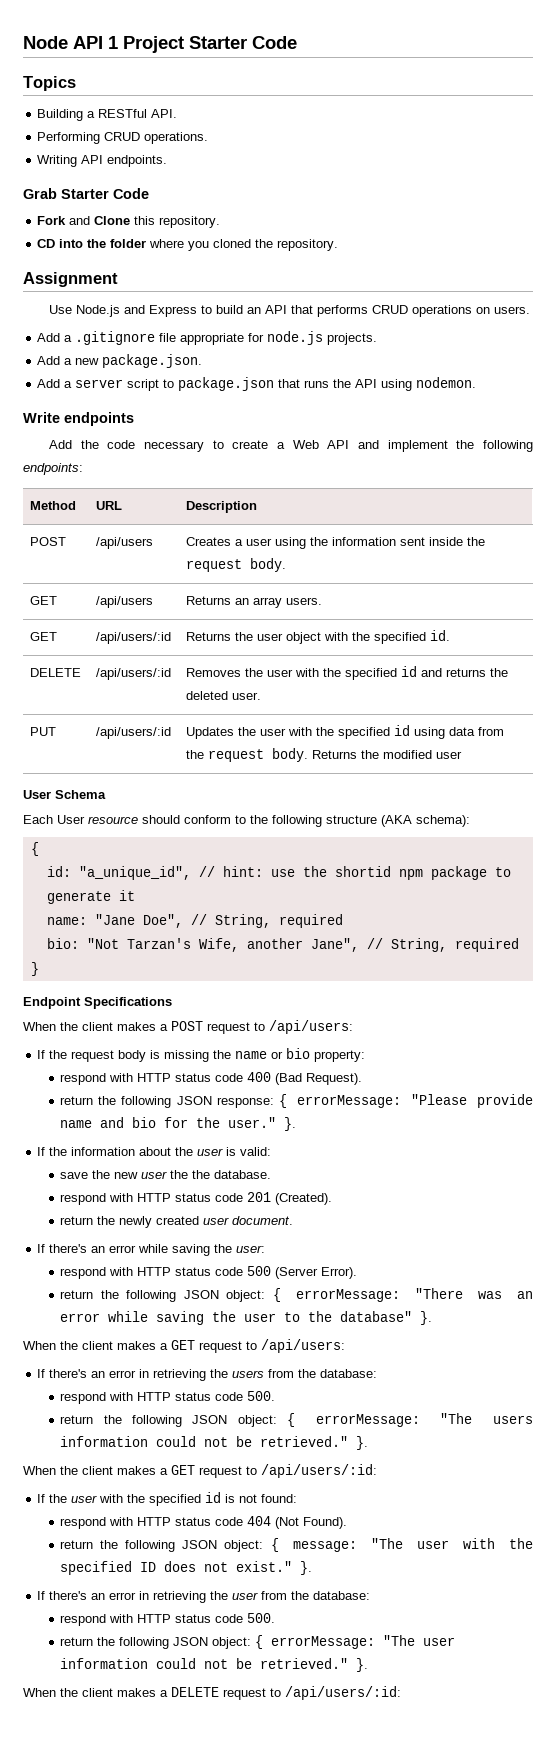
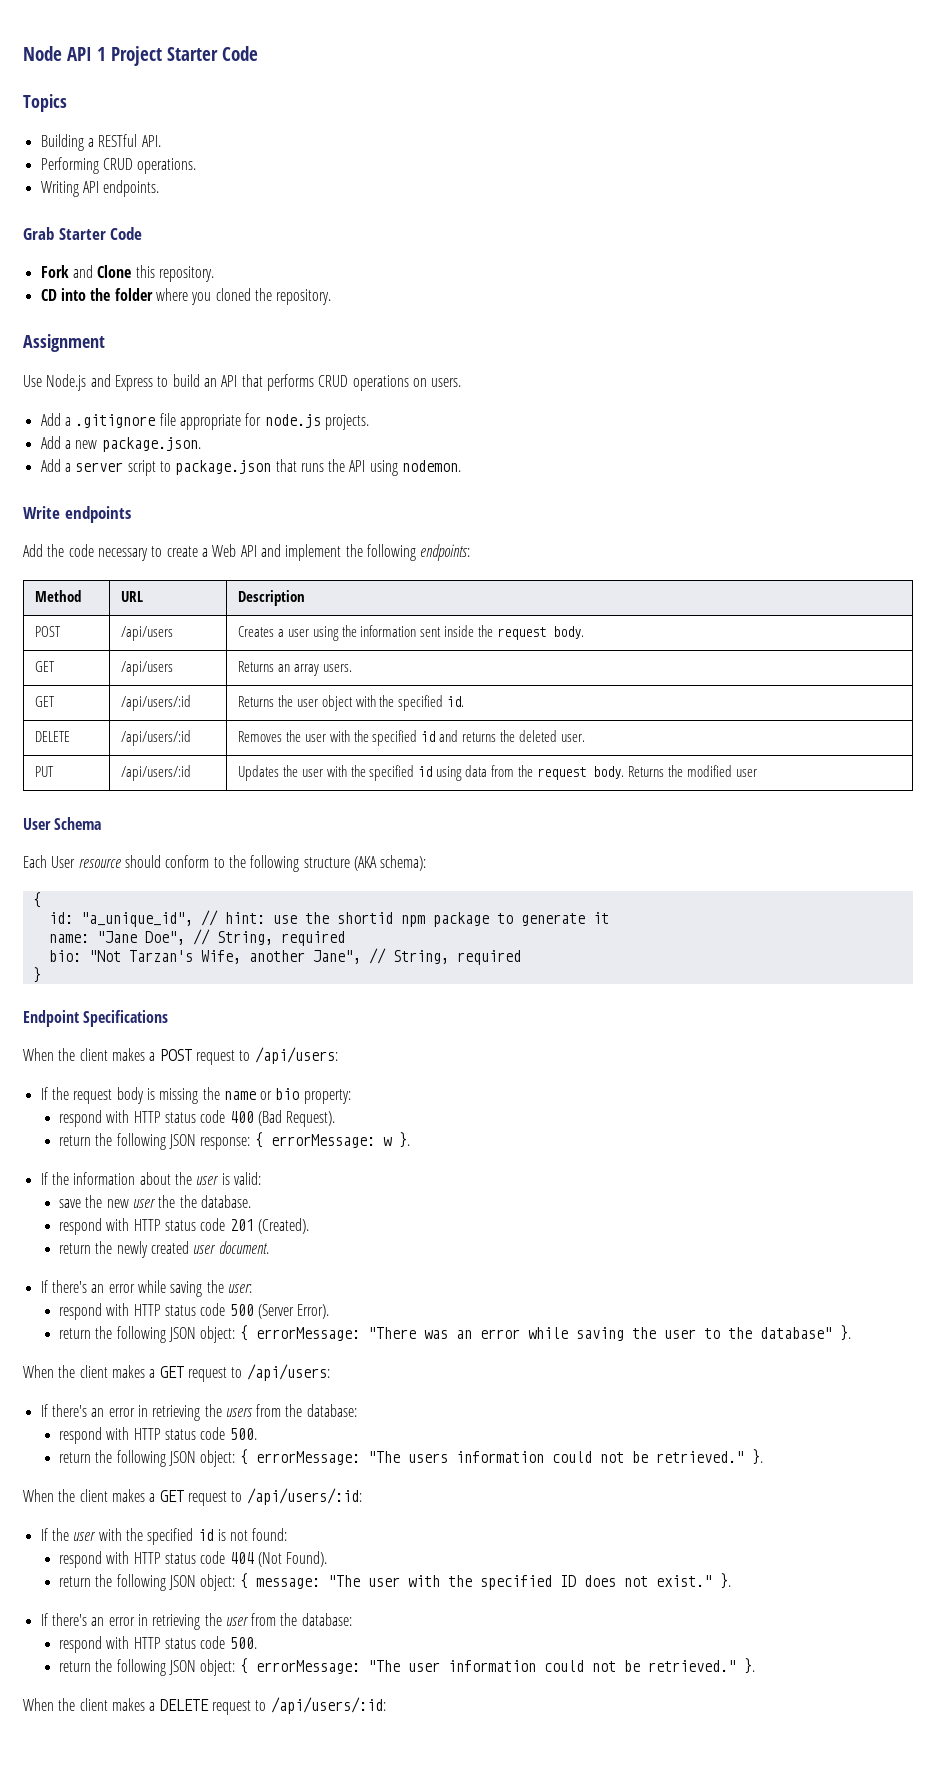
[410,1094,534,1108] [60,1117,277,1128] "Please provide name and bio for the user." -> [382,1137,392,1146] w

